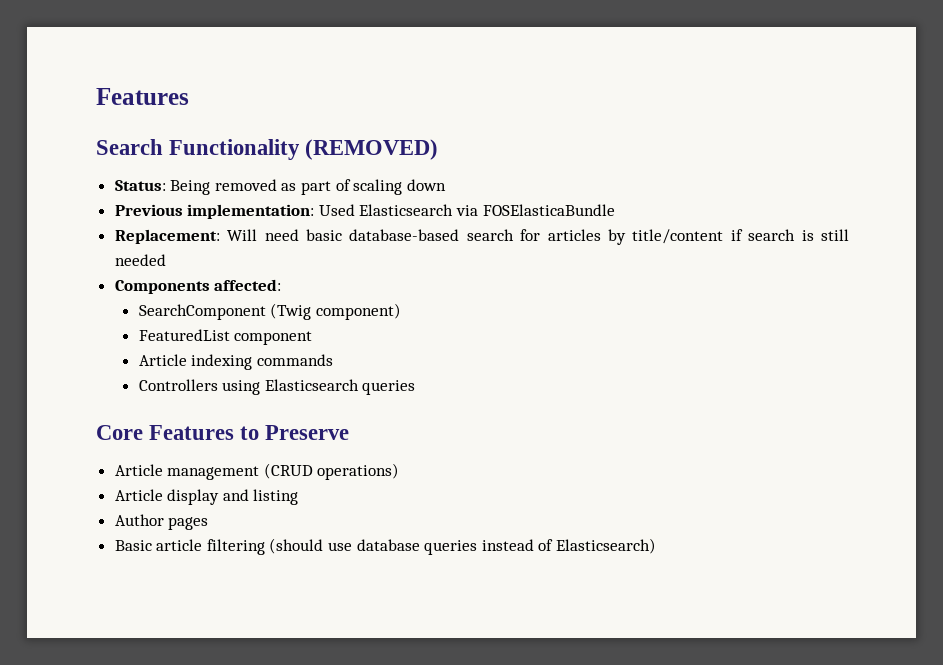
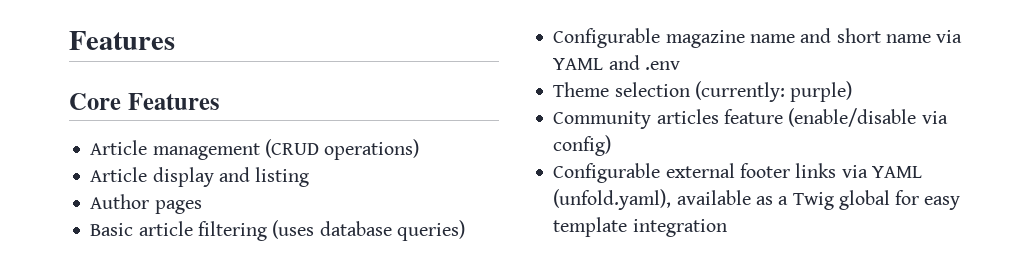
[96,88,189,105] [96,139,439,160] [114,179,446,195] [114,204,615,219] [114,229,849,245] [114,254,166,266] [114,279,282,294] [138,303,401,320] [138,329,313,345] [138,354,333,370] [138,379,416,395] Features // Search Functionality (REMOVED) // Status: Being removed as part of scaling down // Previous implementation: Used Elasticsearch via FOSElasticaBundle // Replacement: Will need basic database-based search for articles by title/content if search is still needed // Components affected: // SearchComponent (Twig component) // FeaturedList component // Article indexing commands // Controllers using Elasticsearch queries -> [69,31,175,50] Features
[240,425,350,440] to Preserve -> (220, 101) none
[269,538,657,555] (should use database queries instead of Elasticsearch) -> [272,220,465,241] [553,28,963,48] [553,55,680,70] [553,81,853,102] [553,108,948,129] [553,135,612,156] [553,163,922,183] [553,189,961,210] [553,217,727,237] (uses database queries) // Configurable magazine name and short name via YAML and .env // Theme selection (currently: purple) // Community articles feature (enable/disable via config) // Configurable external footer links via YAML (unfold.yaml), available as a Twig global for easy template integration

